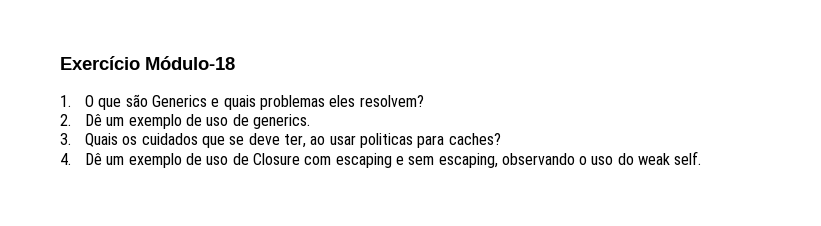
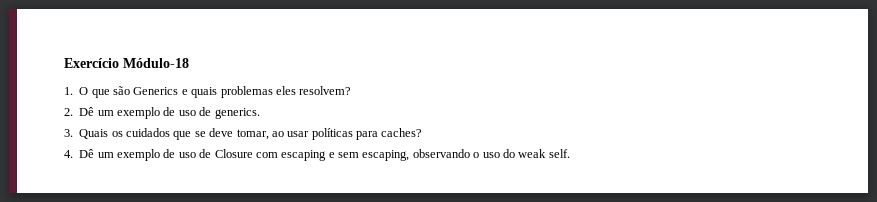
[283,134,306,148] ter, -> [236,129,269,140] tomar,
[359,133,413,148] politicas -> [311,128,353,140] políticas

